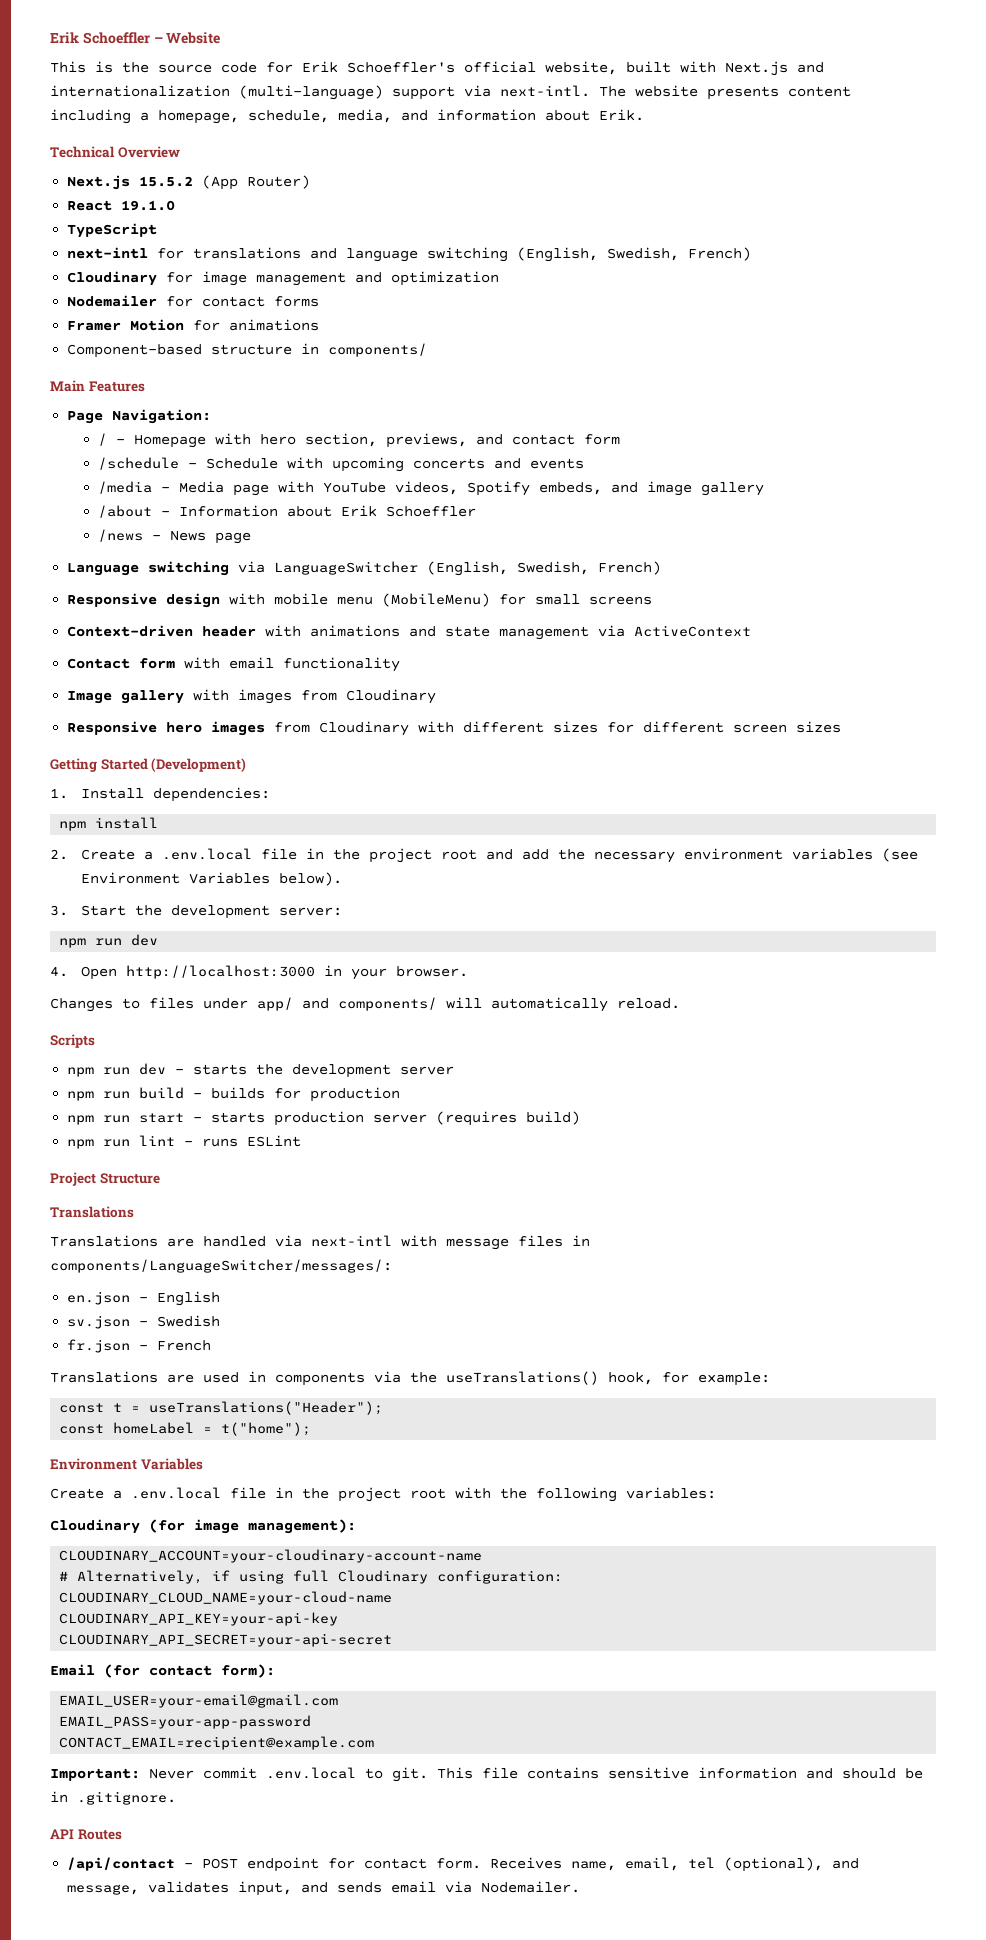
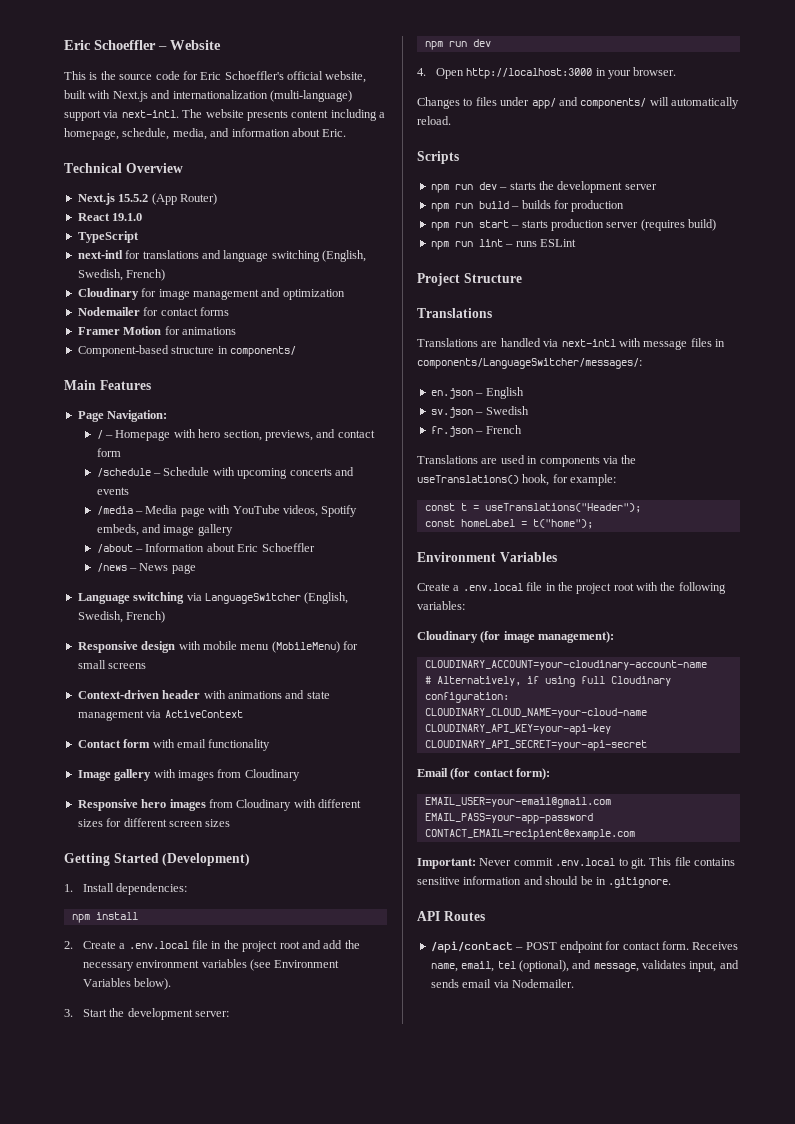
[50,32,79,43] Erik -> [64,40,91,50] Eric
[302,61,338,73] Erik -> [200,72,222,80] Eric
[599,109,644,121] Erik. -> [322,129,347,137] Eric.
[340,505,377,517] Erik -> [237,544,259,552] Eric

